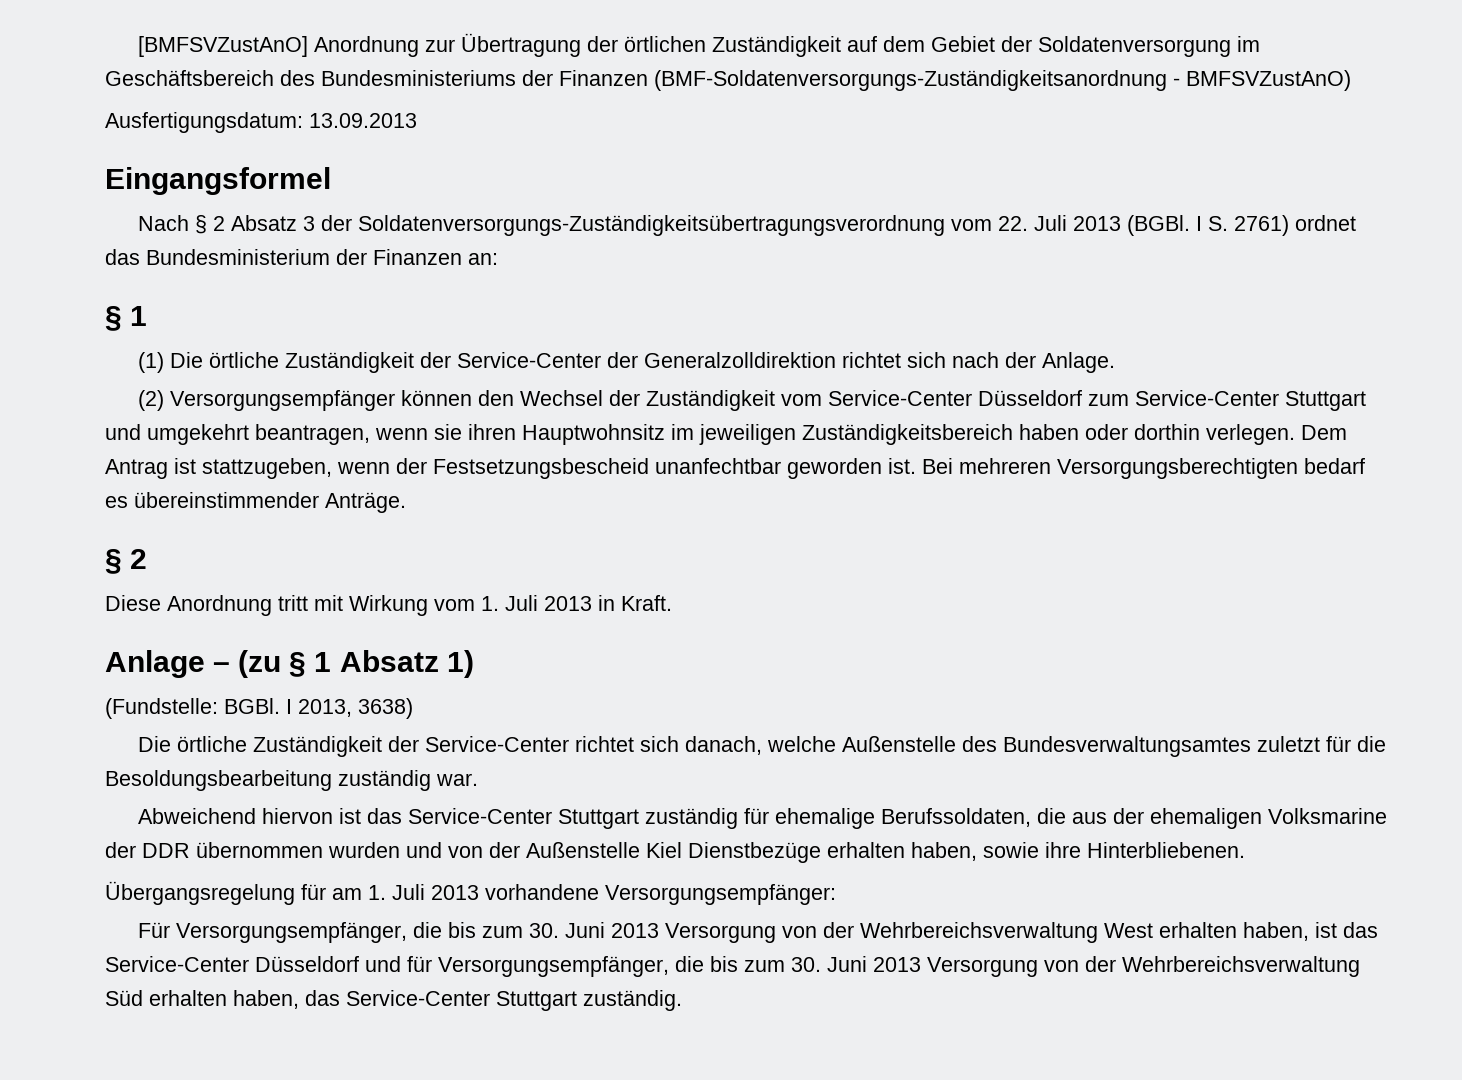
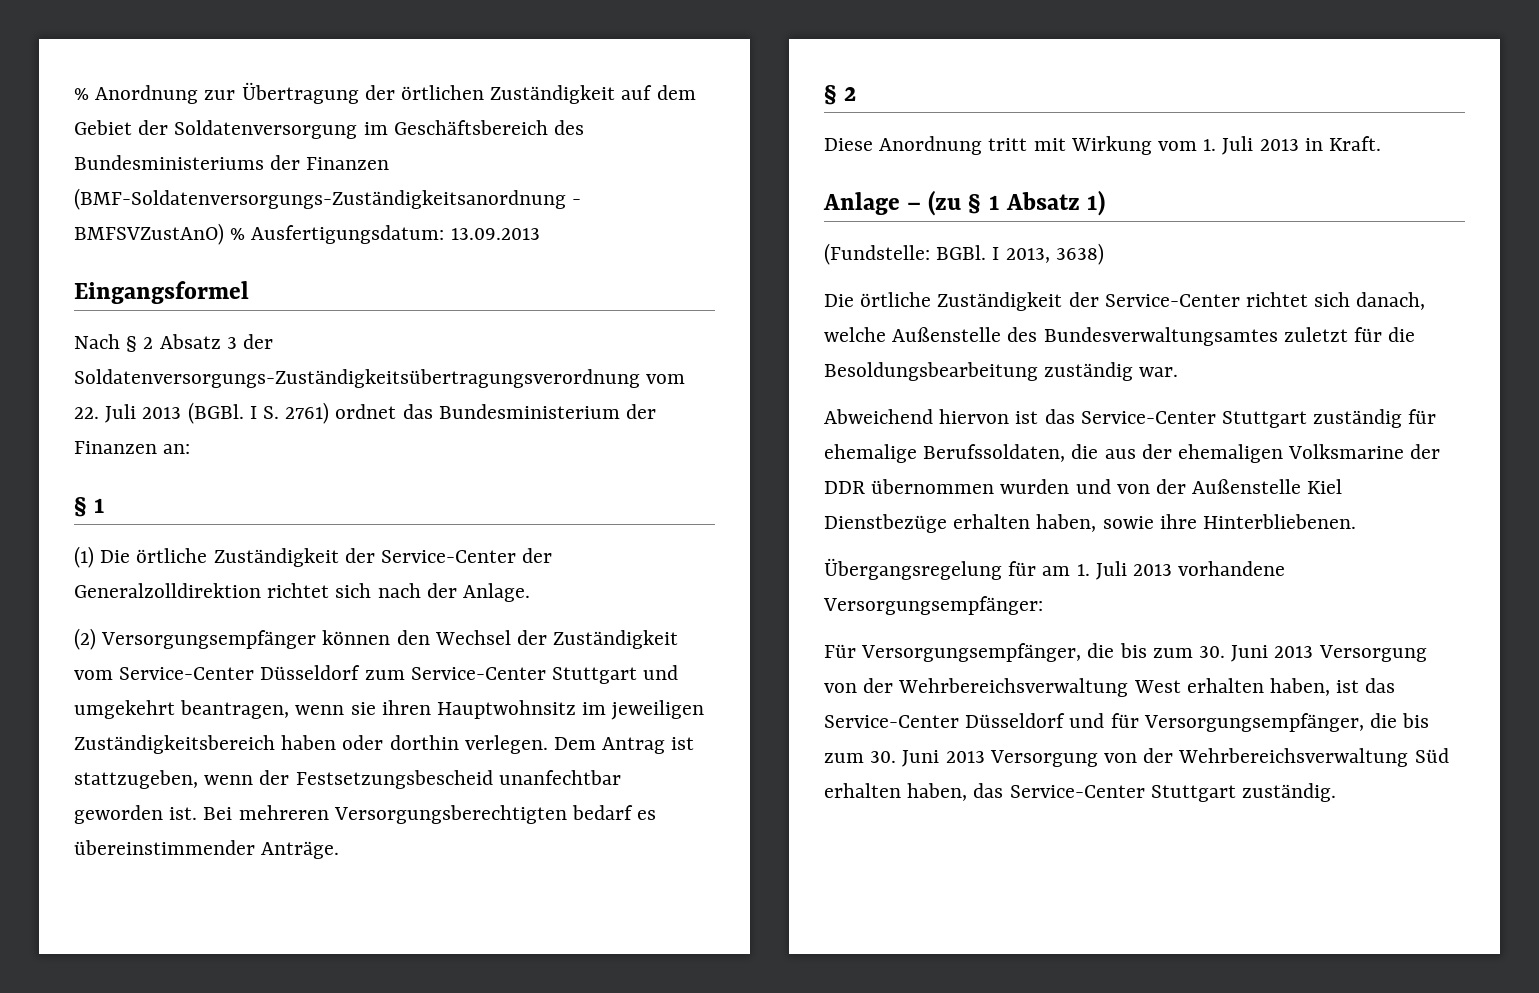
[137,36,308,57] [BMFSVZustAnO] -> [74,88,89,100] %
(1351, 80) // -> [230,228,246,240] %

